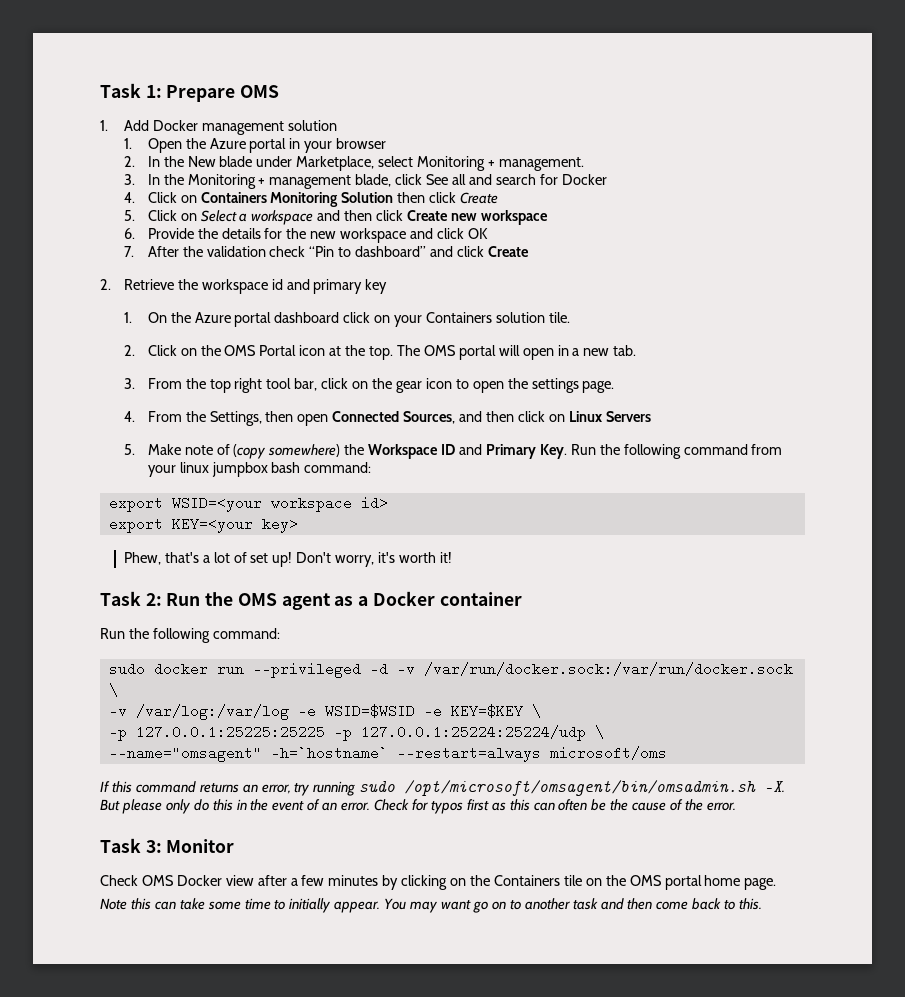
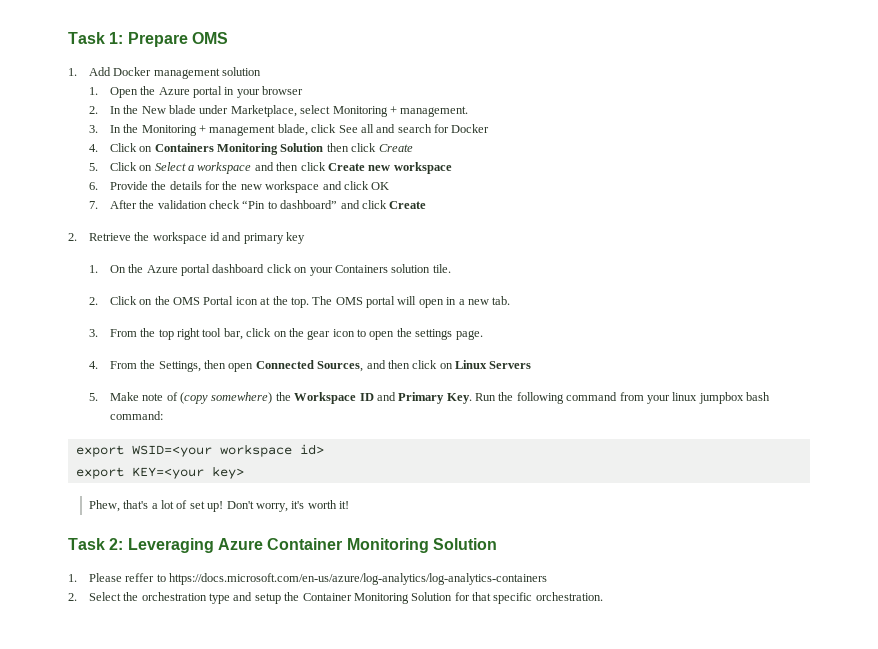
[166,591,522,610] [100,628,280,643] [108,662,793,678] [108,683,118,697] [108,704,541,720] [108,725,604,741] [108,746,667,762] [100,780,786,796] [100,799,736,814] [100,838,235,853] [100,875,777,890] [100,898,763,913] Run the OMS agent as a Docker container // Run the following command: // sudo docker run --privileged -d -v /var/run/docker.sock:/var/run/docker.sock \ // -v /var/log:/var/log -e WSID=$WSID -e KEY=$KEY \ // -p 127.0.0.1:25225:25225 -p 127.0.0.1:25224:25224/udp \ // --name="omsagent" -h=`hostname` --restart=always microsoft/oms // If this command returns an error, try running sudo /opt/microsoft/omsagent/bin/omsadmin.sh -X. But please only do this in the event of an error. Check for typos first as this can often be the cause of the error. // Task 3: Monitor // Check OMS Docker view after a few minutes by clicking on the Containers tile on the OMS portal home page. // Note this can take some time to initially appear. You may want go on to another task and then come back to this. -> [127,538,497,553] [68,573,548,585] [68,592,603,604] Leveraging Azure Container Monitoring Solution // 1. Please reffer to https://docs.microsoft.com/en-us/azure/log-analytics/log-analytics-containers // 2. Select the orchestration type and setup the Container Monitoring Solution for that specific orchestration.

